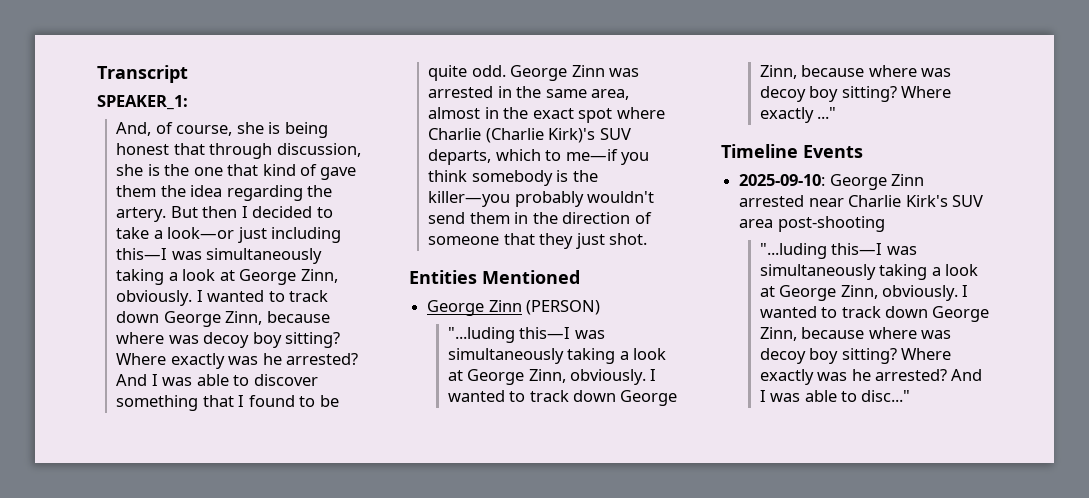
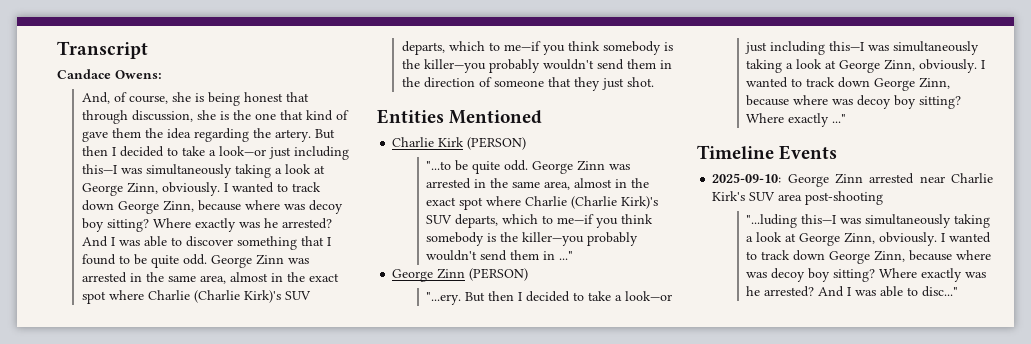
[97,95,188,110] SPEAKER_1: -> [57,69,162,79] Candace Owens:
[427,300,601,316] [447,327,515,343] George Zinn (PERSON) // "...luding -> [392,137,527,150] [426,160,631,174] [426,178,650,190] [426,196,659,210] [426,214,654,228] [426,232,639,246] [426,250,574,261] [392,268,529,282] [426,291,673,305] [745,41,826,55] Charlie Kirk (PERSON) // "...to be quite odd. George Zinn was arrested in the same area, almost in the exact spot where Charlie (Charlie Kirk)'s SUV departs, which to me—if you think somebody is the killer—you probably wouldn't send them in ..." // George Zinn (PERSON) // "...ery. But then I decided to take a look—or just including

